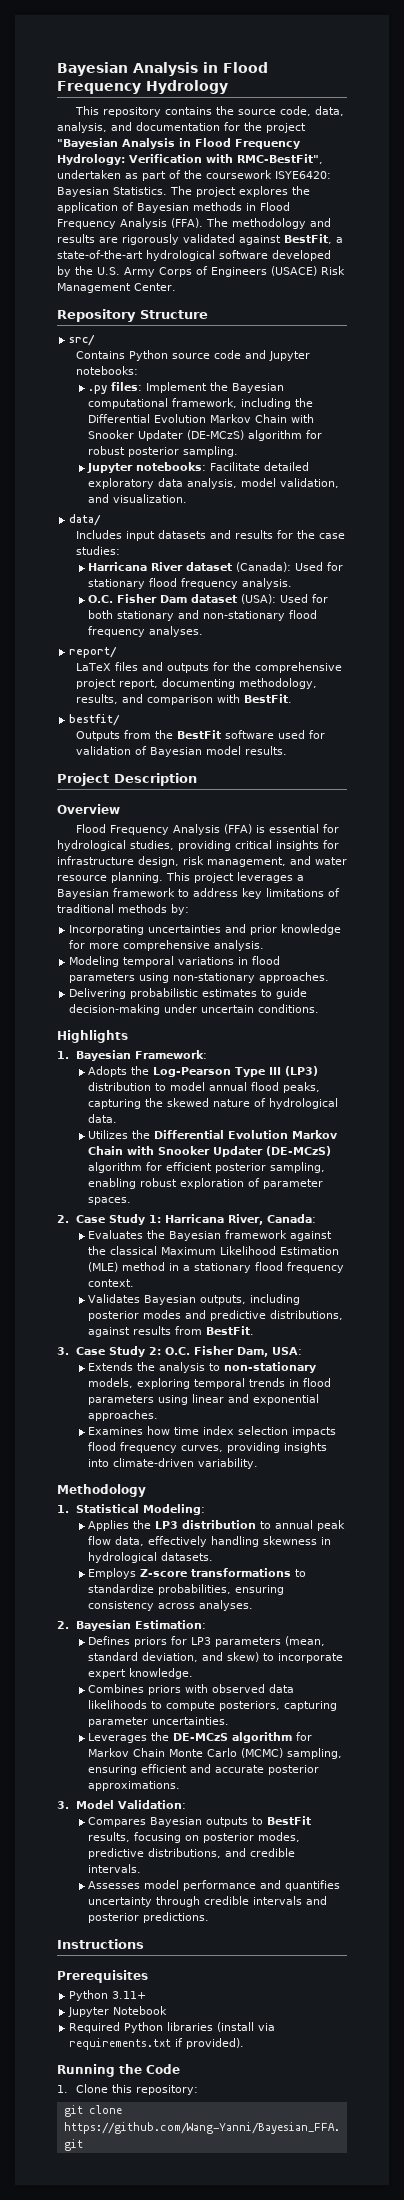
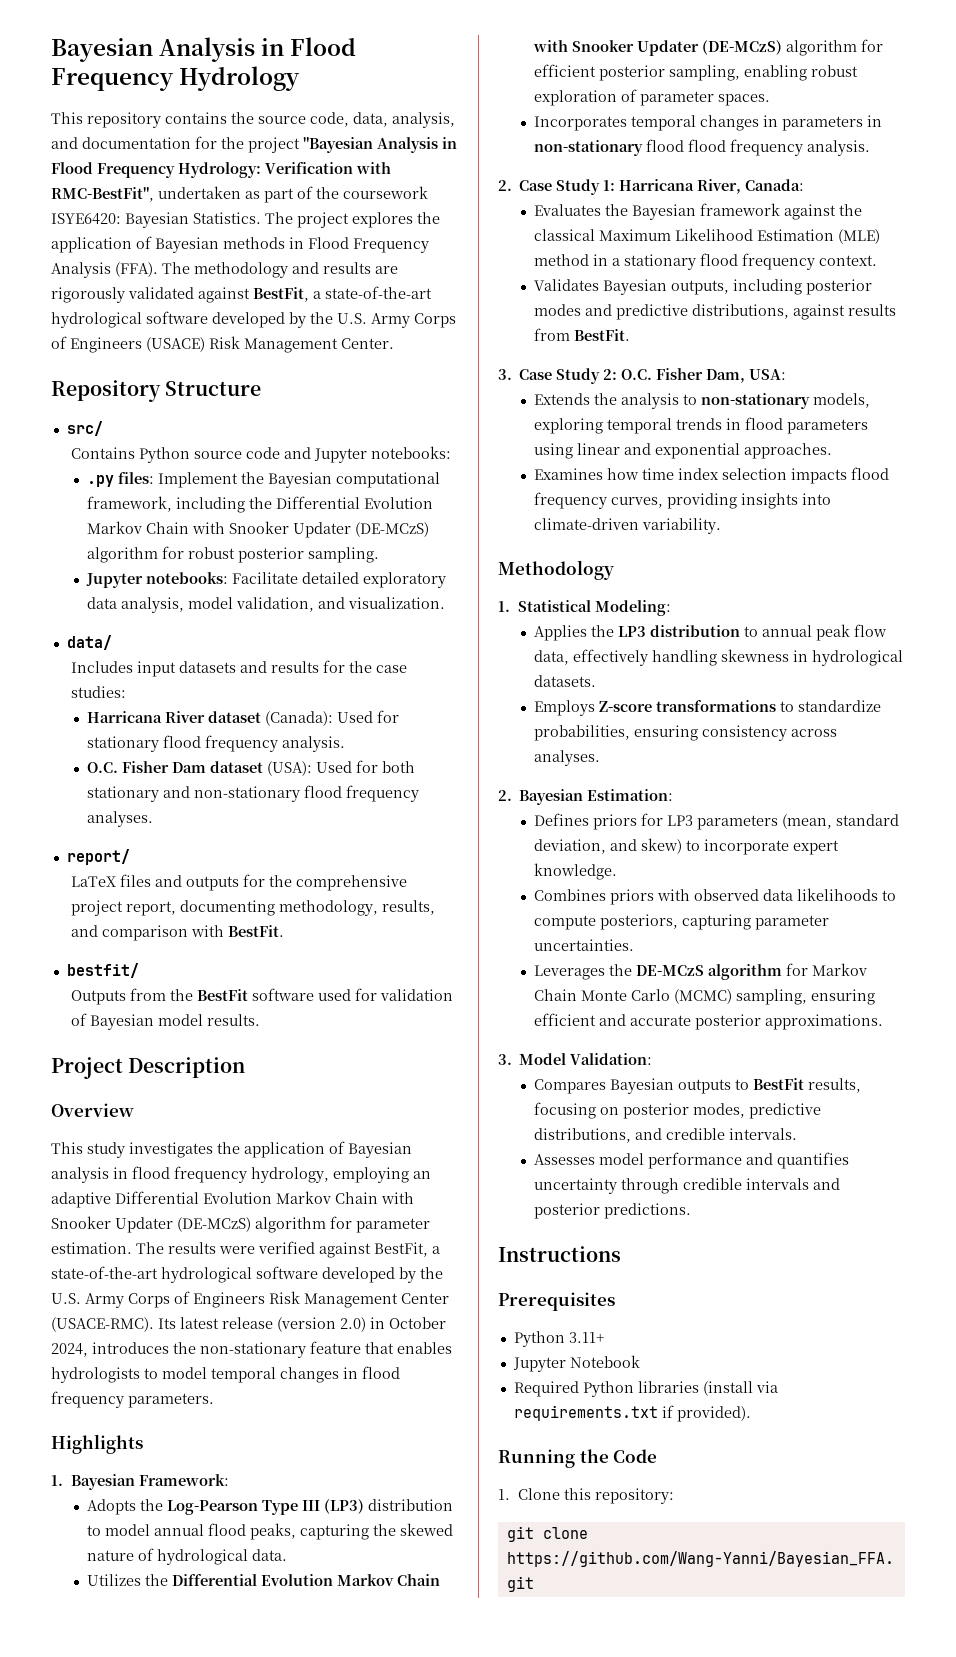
[76,824,340,835] [57,840,339,851] [57,856,347,867] [57,872,304,883] [57,888,340,899] [57,904,189,915] [69,924,342,935] [69,940,265,951] [69,956,281,967] [69,972,330,983] [69,988,308,999] [69,1004,320,1015] Flood Frequency Analysis (FFA) is essential for hydrological studies, providing critical insights for infrastructure design, risk management, and water resource planning. This project leverages a Bayesian framework to address key limitations of traditional methods by: // Incorporating uncertainties and prior knowledge for more comprehensive analysis. // Modeling temporal variations in flood parameters using non-stationary approaches. // Delivering probabilistic estimates to guide decision-making under uncertain conditions. -> [51,1141,412,1158] [51,1166,431,1183] [51,1191,414,1208] [51,1216,430,1233] [51,1241,440,1258] [51,1266,443,1283] [51,1291,449,1308] [51,1317,446,1332] [51,1341,452,1358] [51,1366,400,1383] [51,1391,214,1408] This study investigates the application of Bayesian analysis in flood frequency hydrology, employing an adaptive Differential Evolution Markov Chain with Snooker Updater (DE-MCzS) algorithm for parameter estimation. The results were verified against BestFit, a state-of-the-art hydrological software developed by the U.S. Army Corps of Engineers Risk Management Center (USACE-RMC). Its latest release (version 2.0) in October 2024, introduces the non-stationary feature that enables hydrologists to model temporal changes in flood frequency parameters.
(132, 1201) none -> [534,115,883,131] [534,139,871,156] // Incorporates temporal changes in parameters in non-stationary flood flood frequency analysis.

